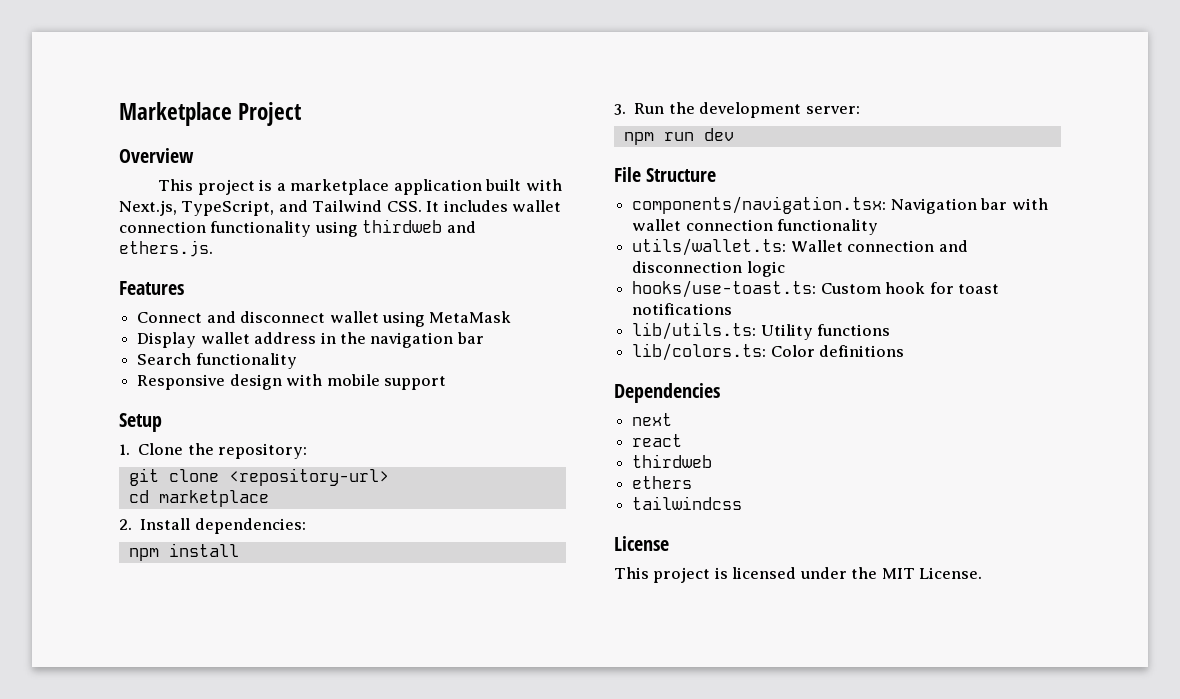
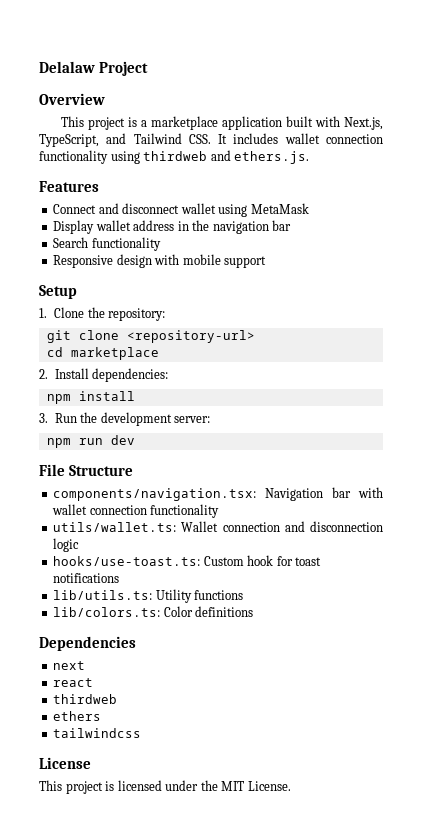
[119,102,232,126] Marketplace -> [39,61,95,73] Delalaw

